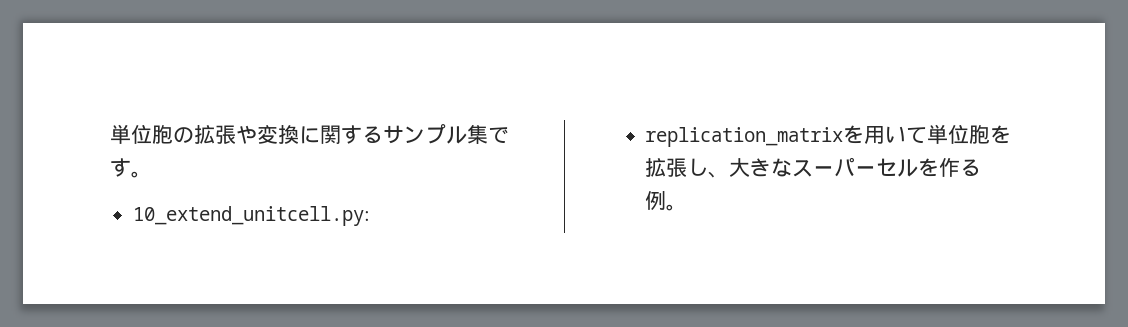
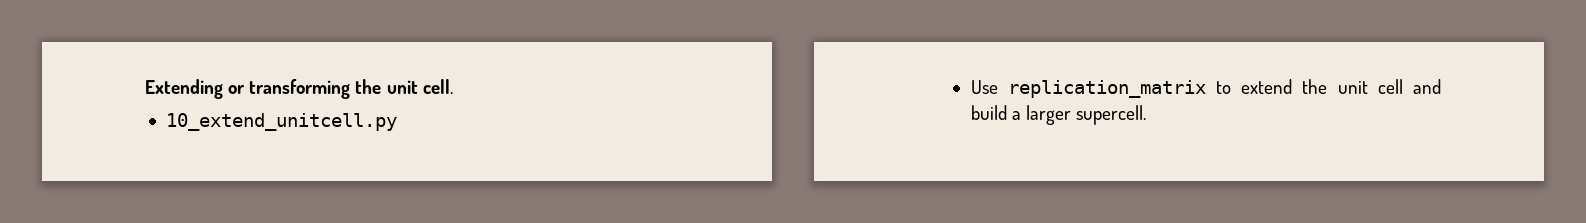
[110,124,509,144] [110,158,152,178] [133,206,371,226] [645,124,1012,147] [645,157,982,178] [645,191,688,211] 単位胞の拡張や変換に関するサンプル集です。 // 10_extend_unitcell.py: // replication_matrixを用いて単位胞を拡張し、大きなスーパーセルを作る例。 -> [145,79,453,99] [165,113,397,131] [970,79,1441,98] [970,105,1146,125] Extending or transforming the unit cell. // 10_extend_unitcell.py // Use replication_matrix to extend the unit cell and build a larger supercell.

